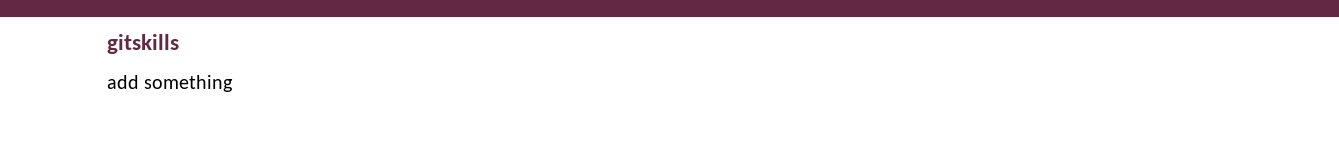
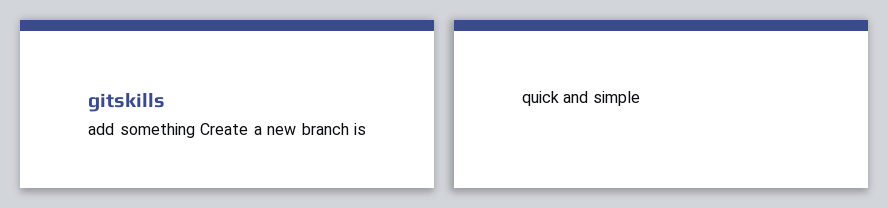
(234, 83) none -> [200,123,366,135] [522,91,640,106] Create a new branch is quick and simple

